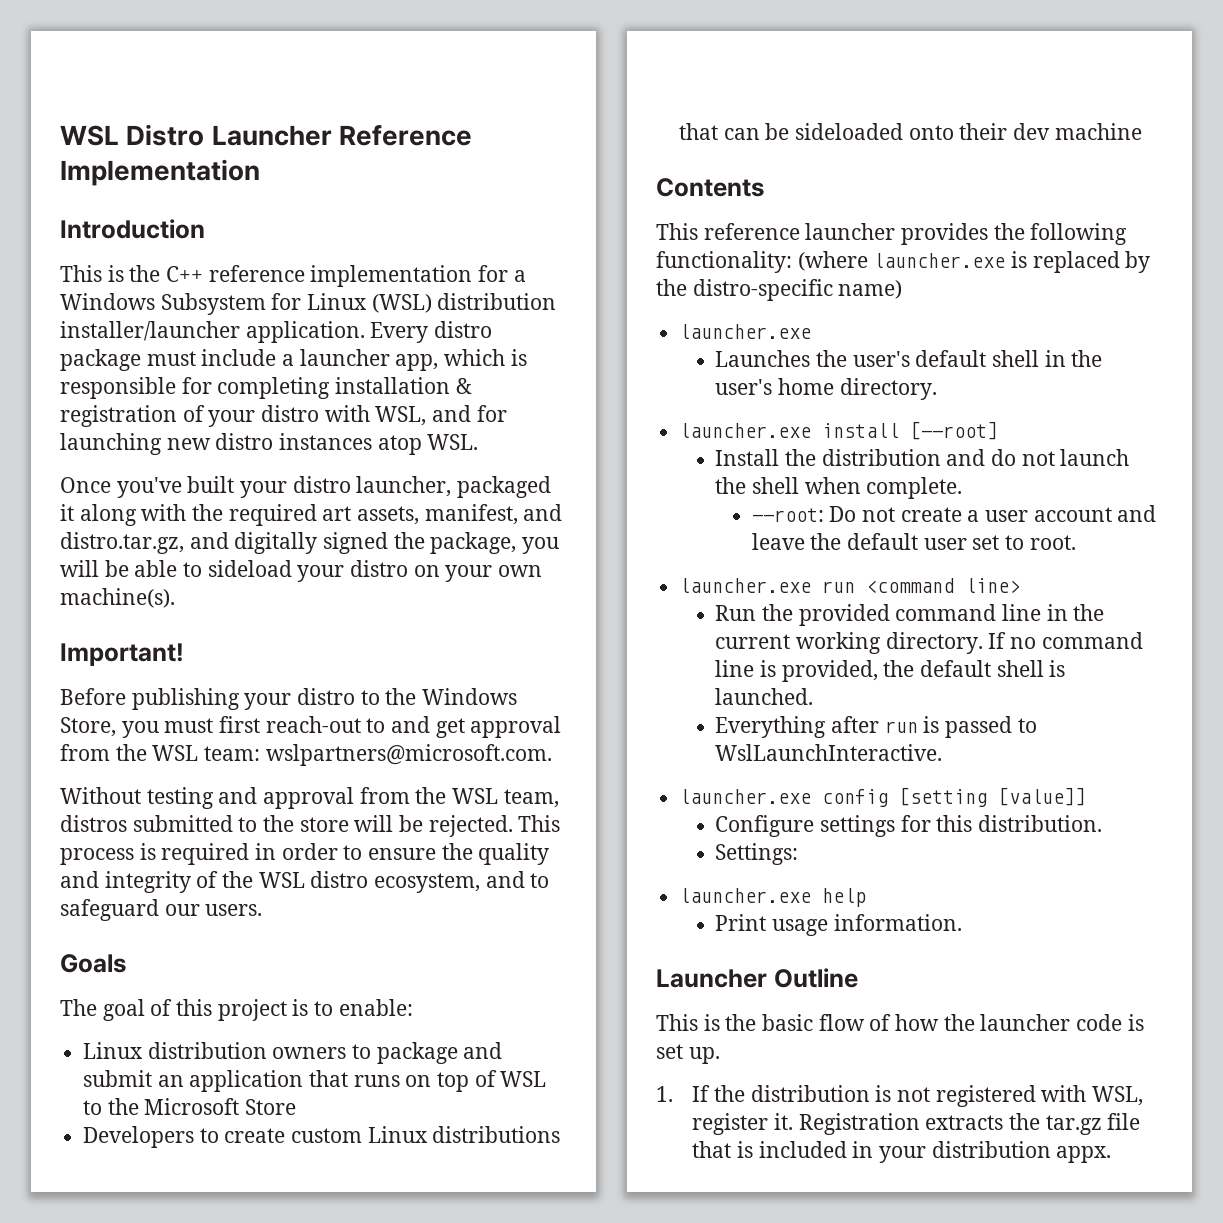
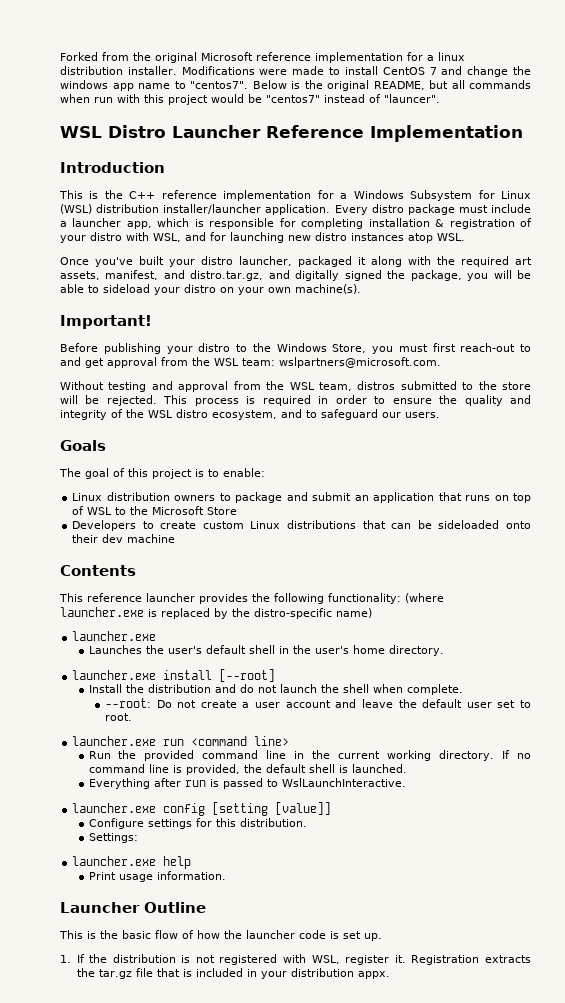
(60, 135) none -> [60,52,465,63] [60,66,531,77] [60,80,531,91] [60,94,440,105] Forked from the original Microsoft reference implementation for a linux distribution installer. Modifications were made to install CentOS 7 and change the windows app name to "centos7". Below is the original README, but all commands when run with this project would be "centos7" instead of "launcer". //

